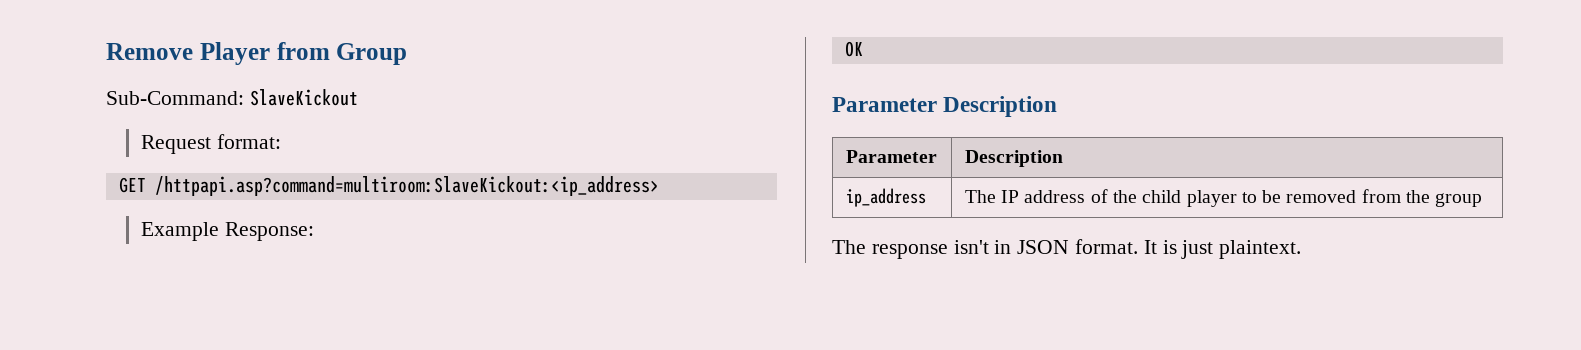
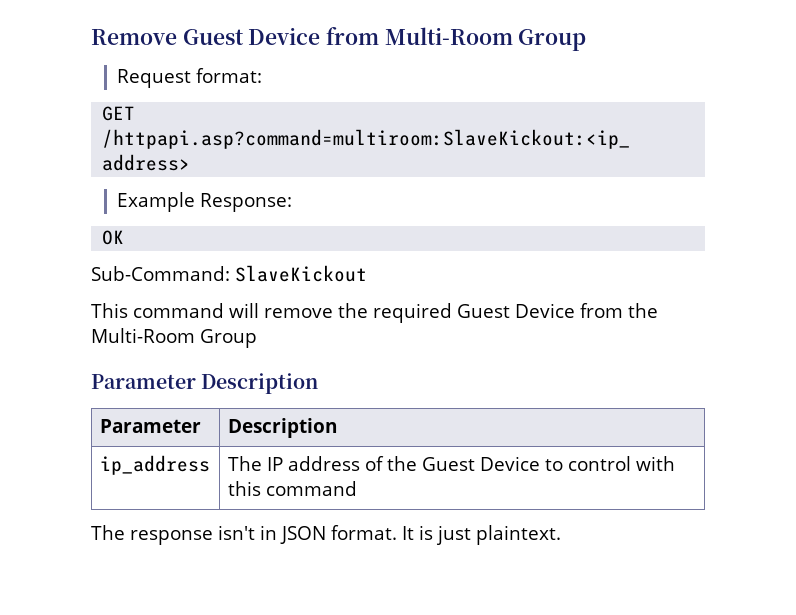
[199,42,408,65] [106,89,358,106] Player from Group // Sub-Command: SlaveKickout -> [182,27,587,51] Guest Device from Multi-Room Group
(863, 49) none -> [91,265,367,282] [91,303,658,323] [91,328,257,348] // Sub-Command: SlaveKickout // This command will remove the required Guest Device from the Multi-Room Group
[1142,189,1483,207] child player to be removed from the group -> [421,456,675,471] [227,481,357,496] Guest Device to control with this command

